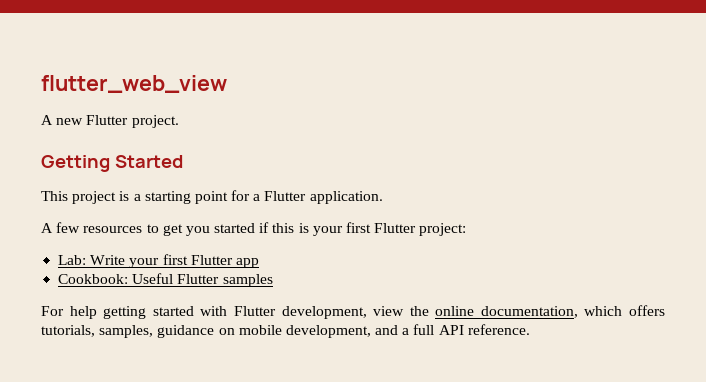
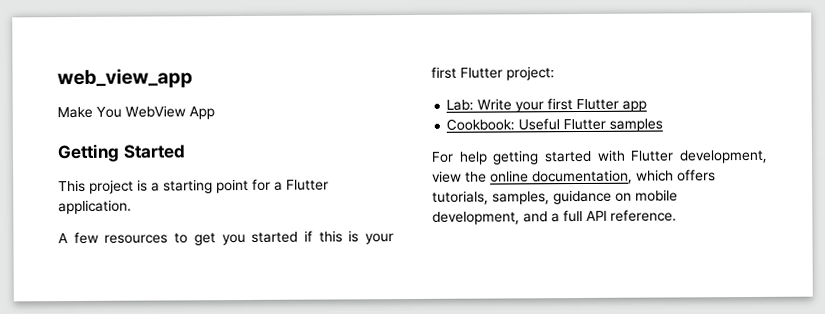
[41,75,227,93] [41,115,179,128] flutter_web_view // A new Flutter project. -> [57,68,193,89] [57,105,215,120] web_view_app // Make You WebView App

